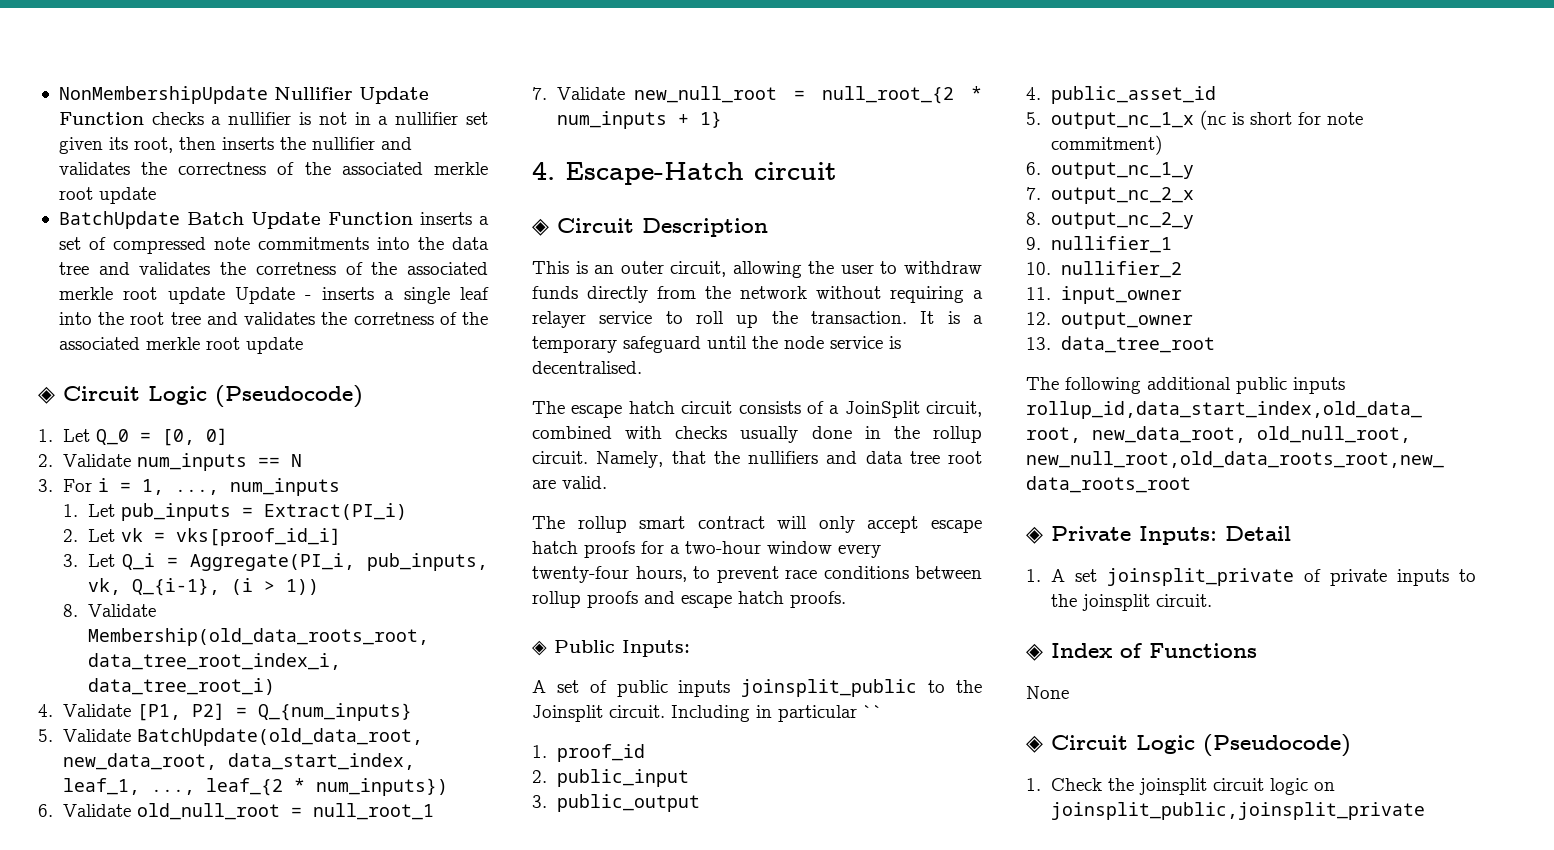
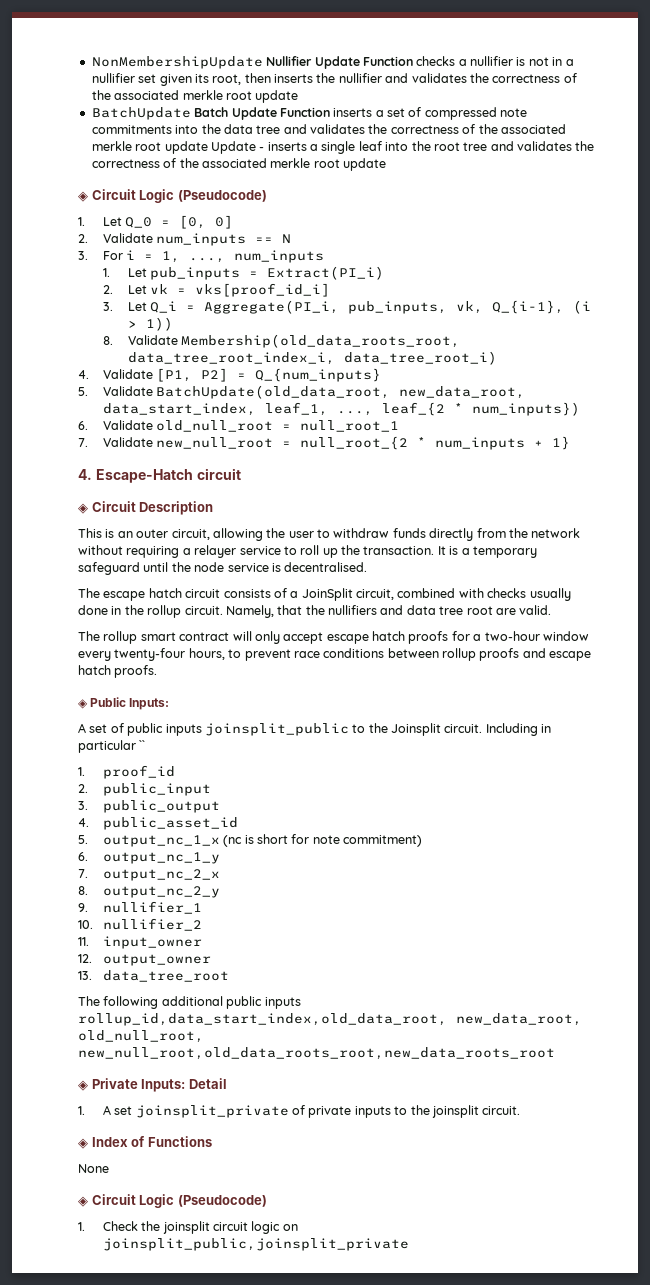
[255,262,336,275] corretness -> [390,125,459,134] correctness
[353,312,434,325] corretness -> [91,159,160,168] correctness

